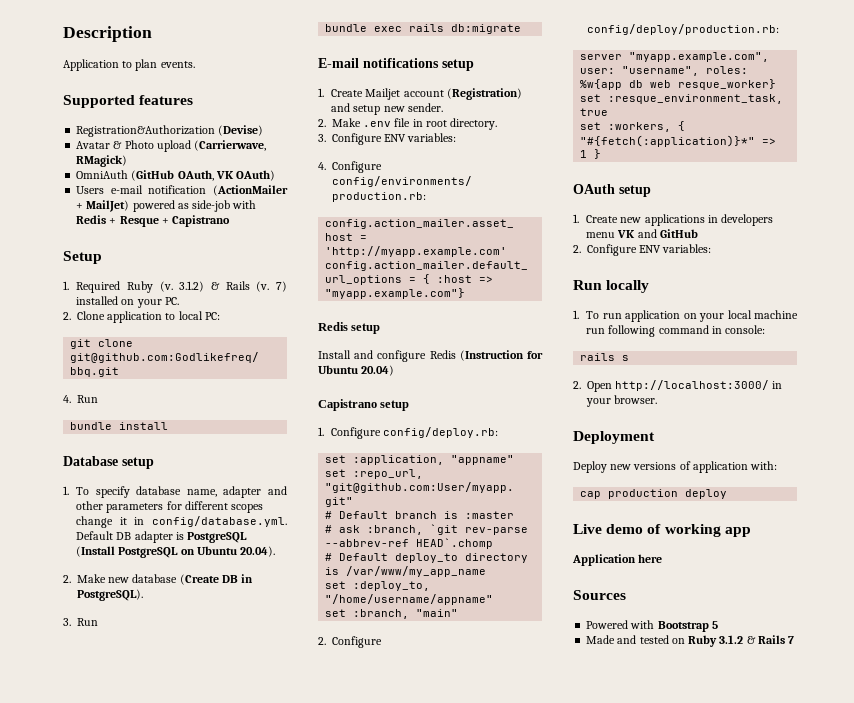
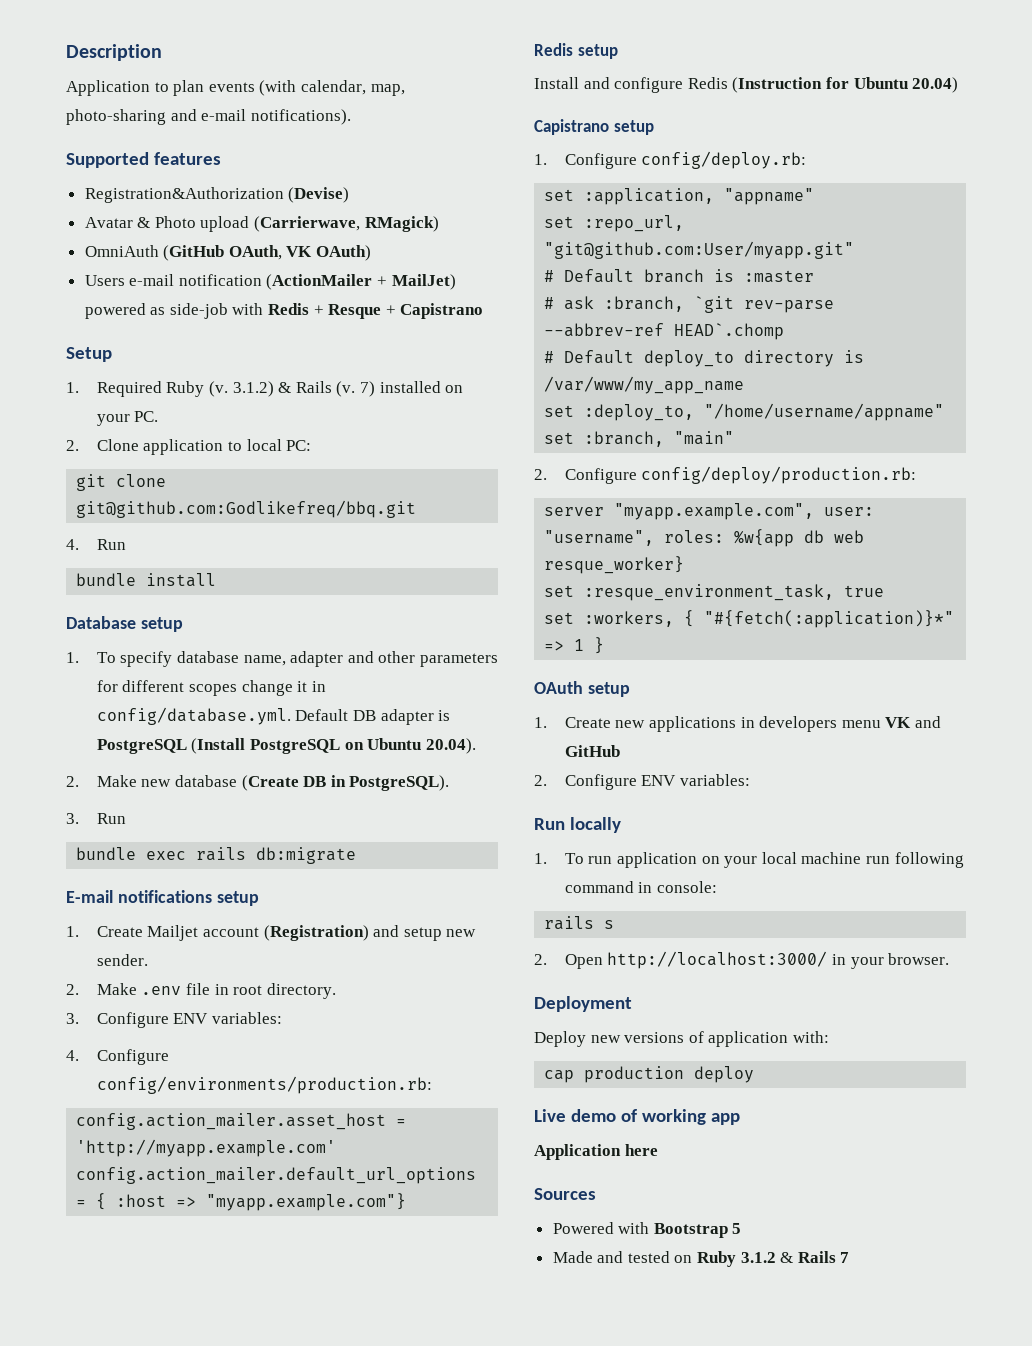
[160,61,195,68] events. -> [208,80,405,96] [66,109,351,125] events (with calendar, map, photo-sharing and e-mail notifications).

